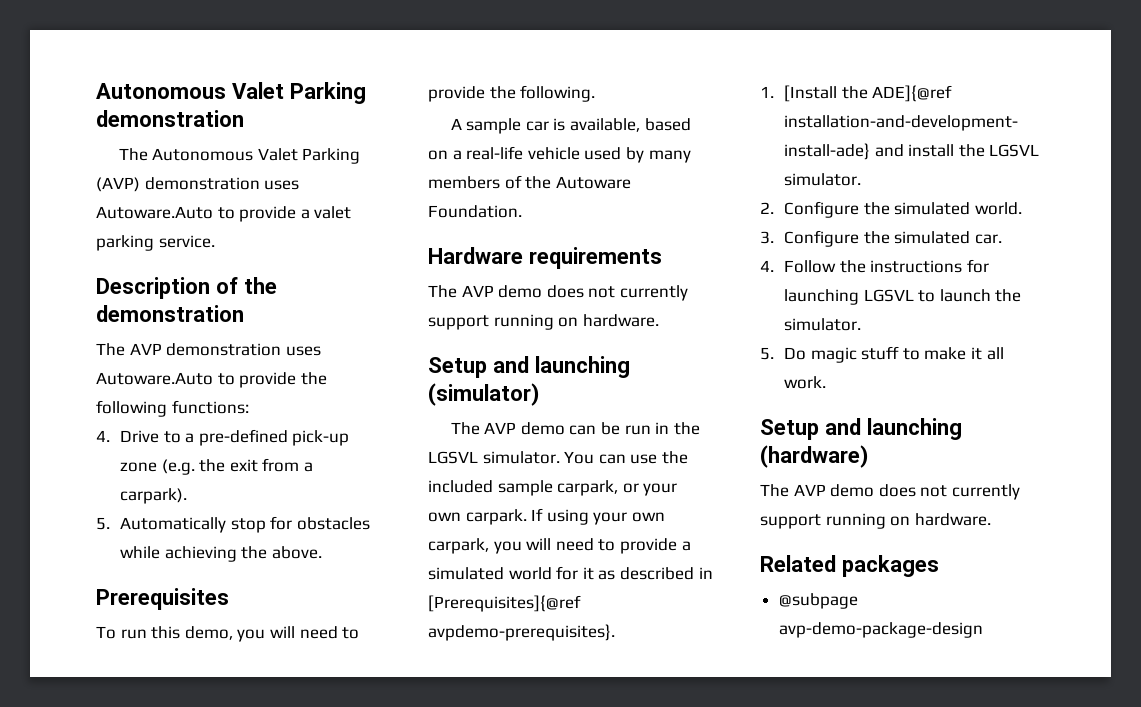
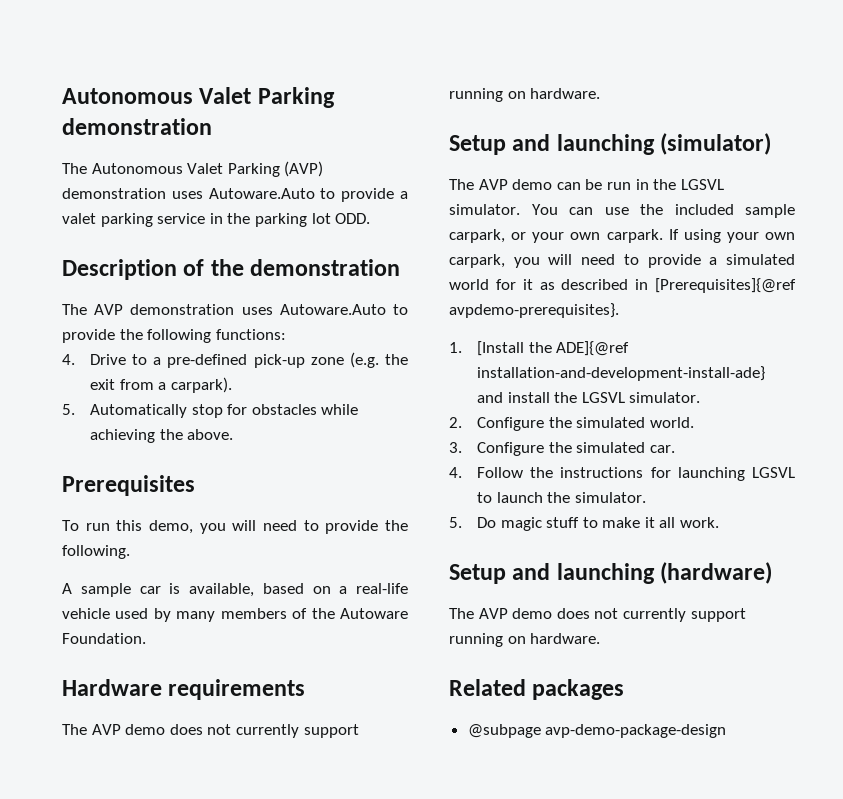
[158,235,215,248] service. -> [157,213,371,227] service in the parking lot ODD.

